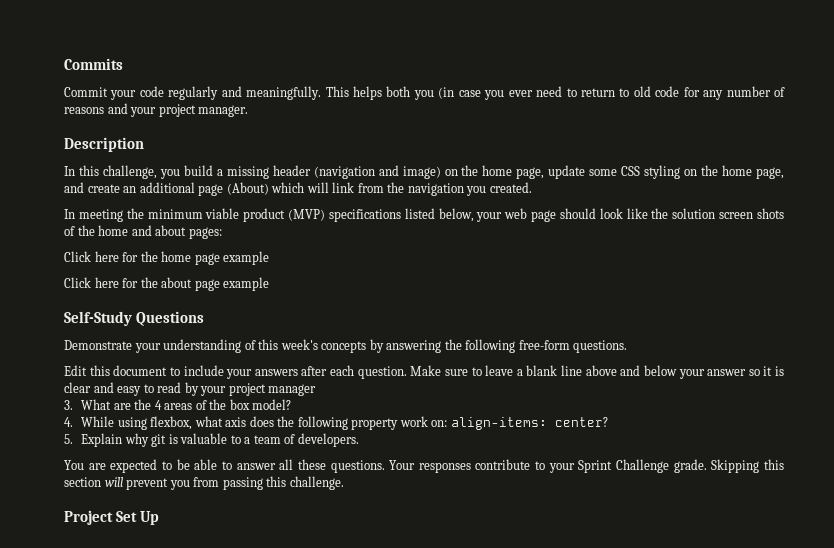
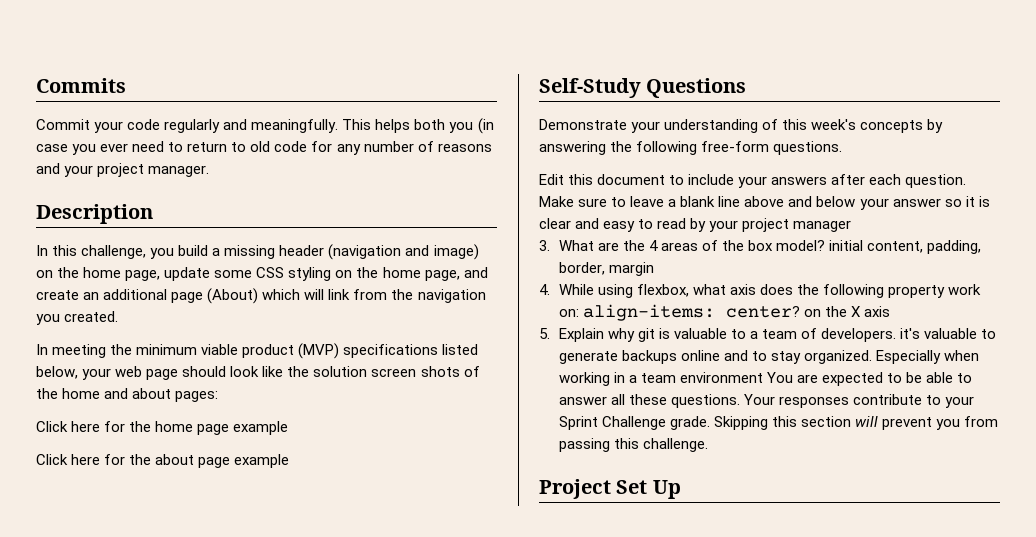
(292, 404) none -> [828,240,982,254] [558,262,654,276] initial content, padding, border, margin
(608, 422) none -> [803,306,890,317] on the X axis
(359, 440) // -> [899,328,997,339] [558,350,979,364] [558,372,763,386] it's valuable to generate backups online and to stay organized. Especially when working in a team environment

